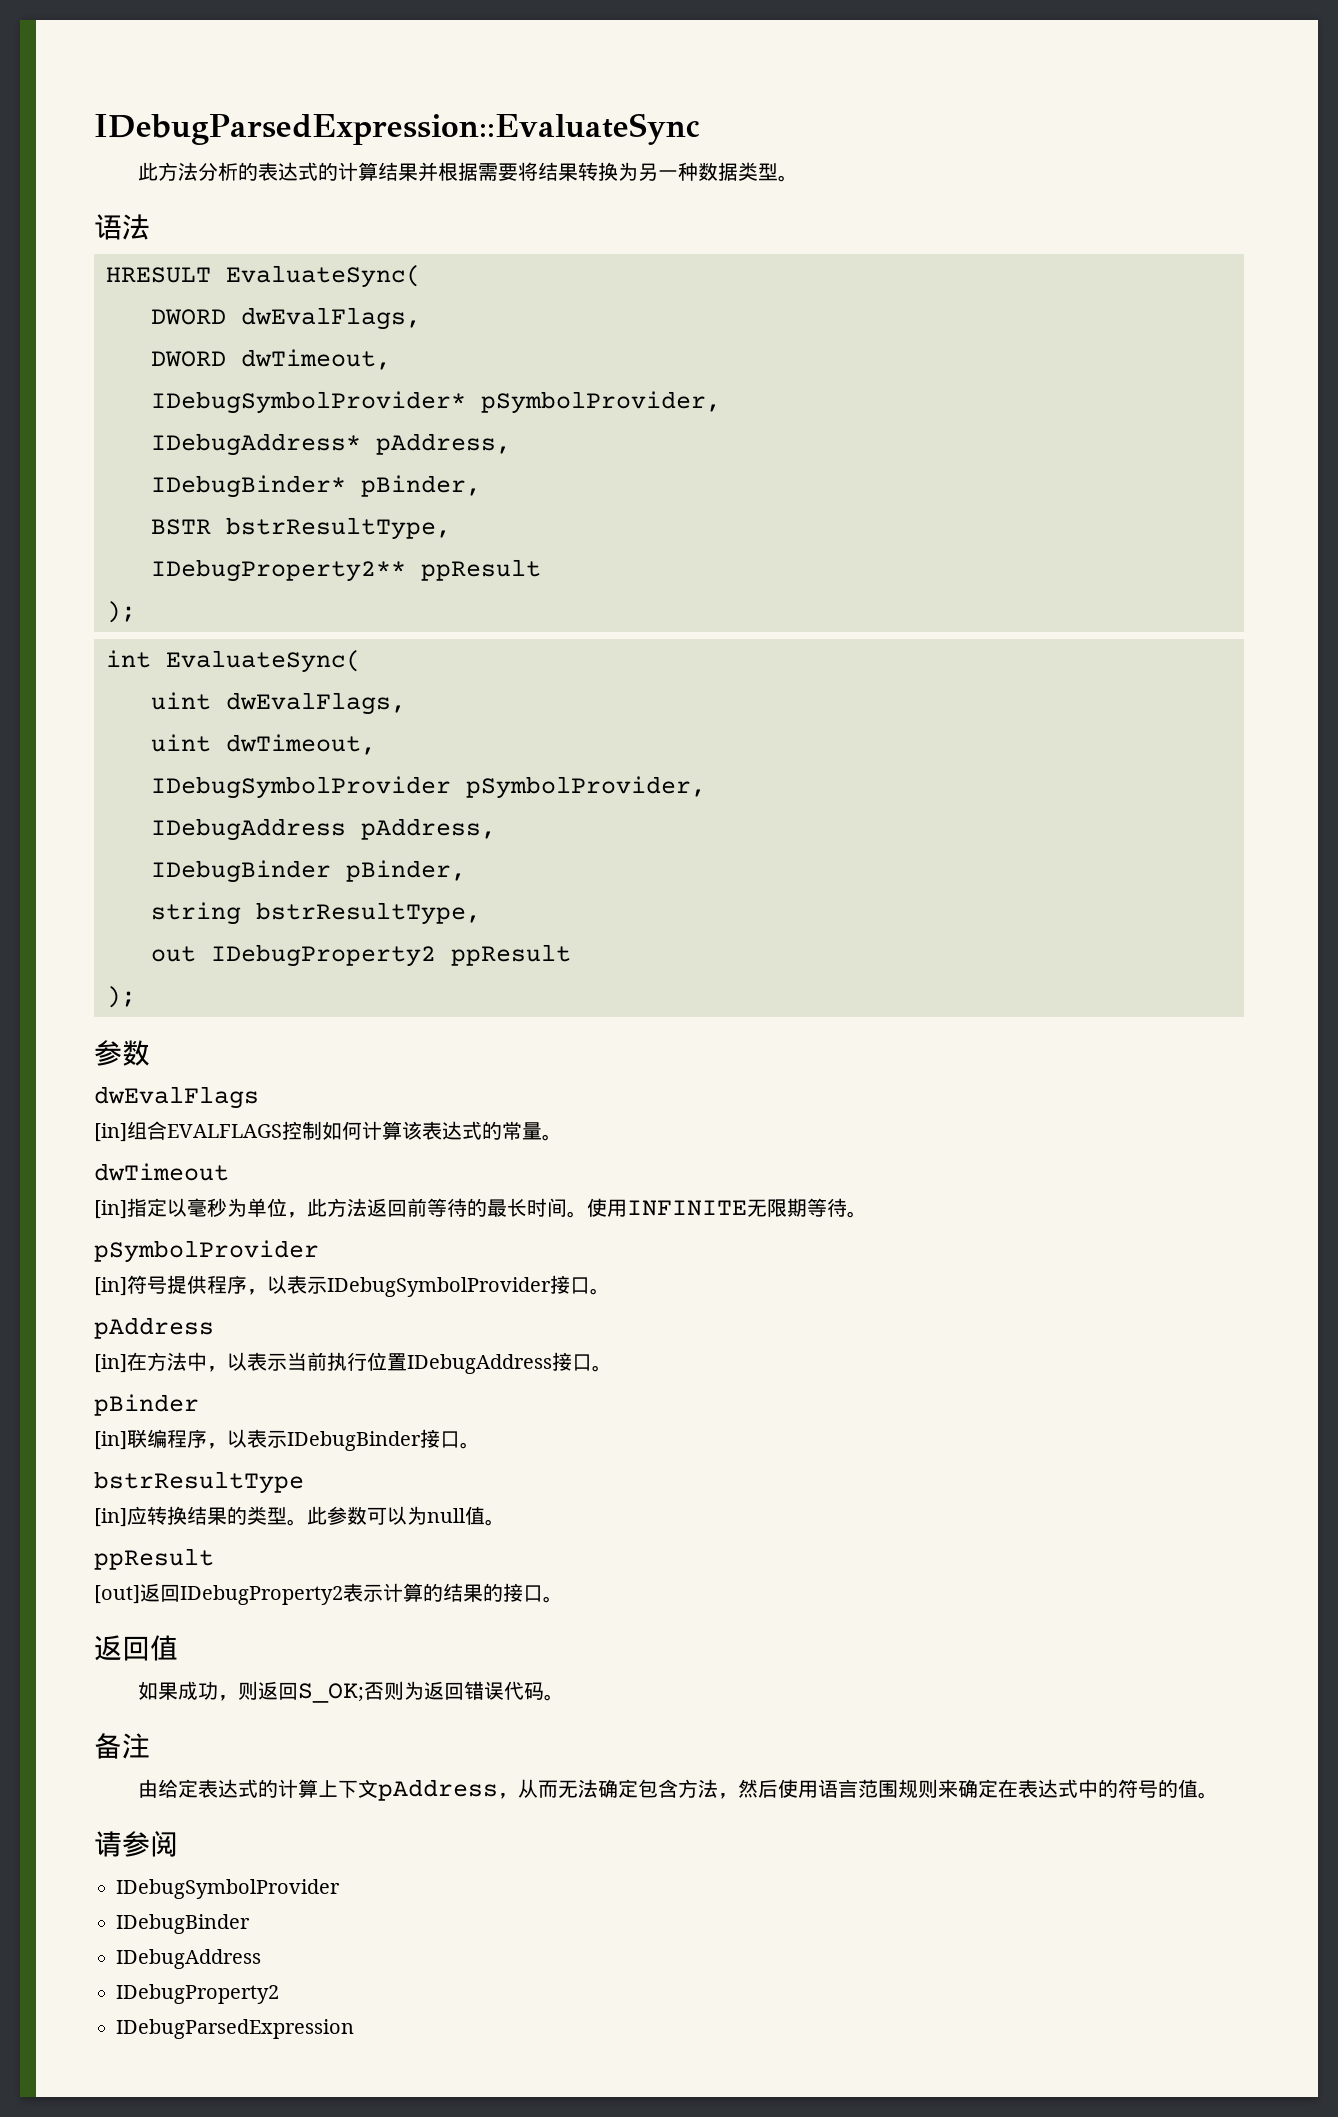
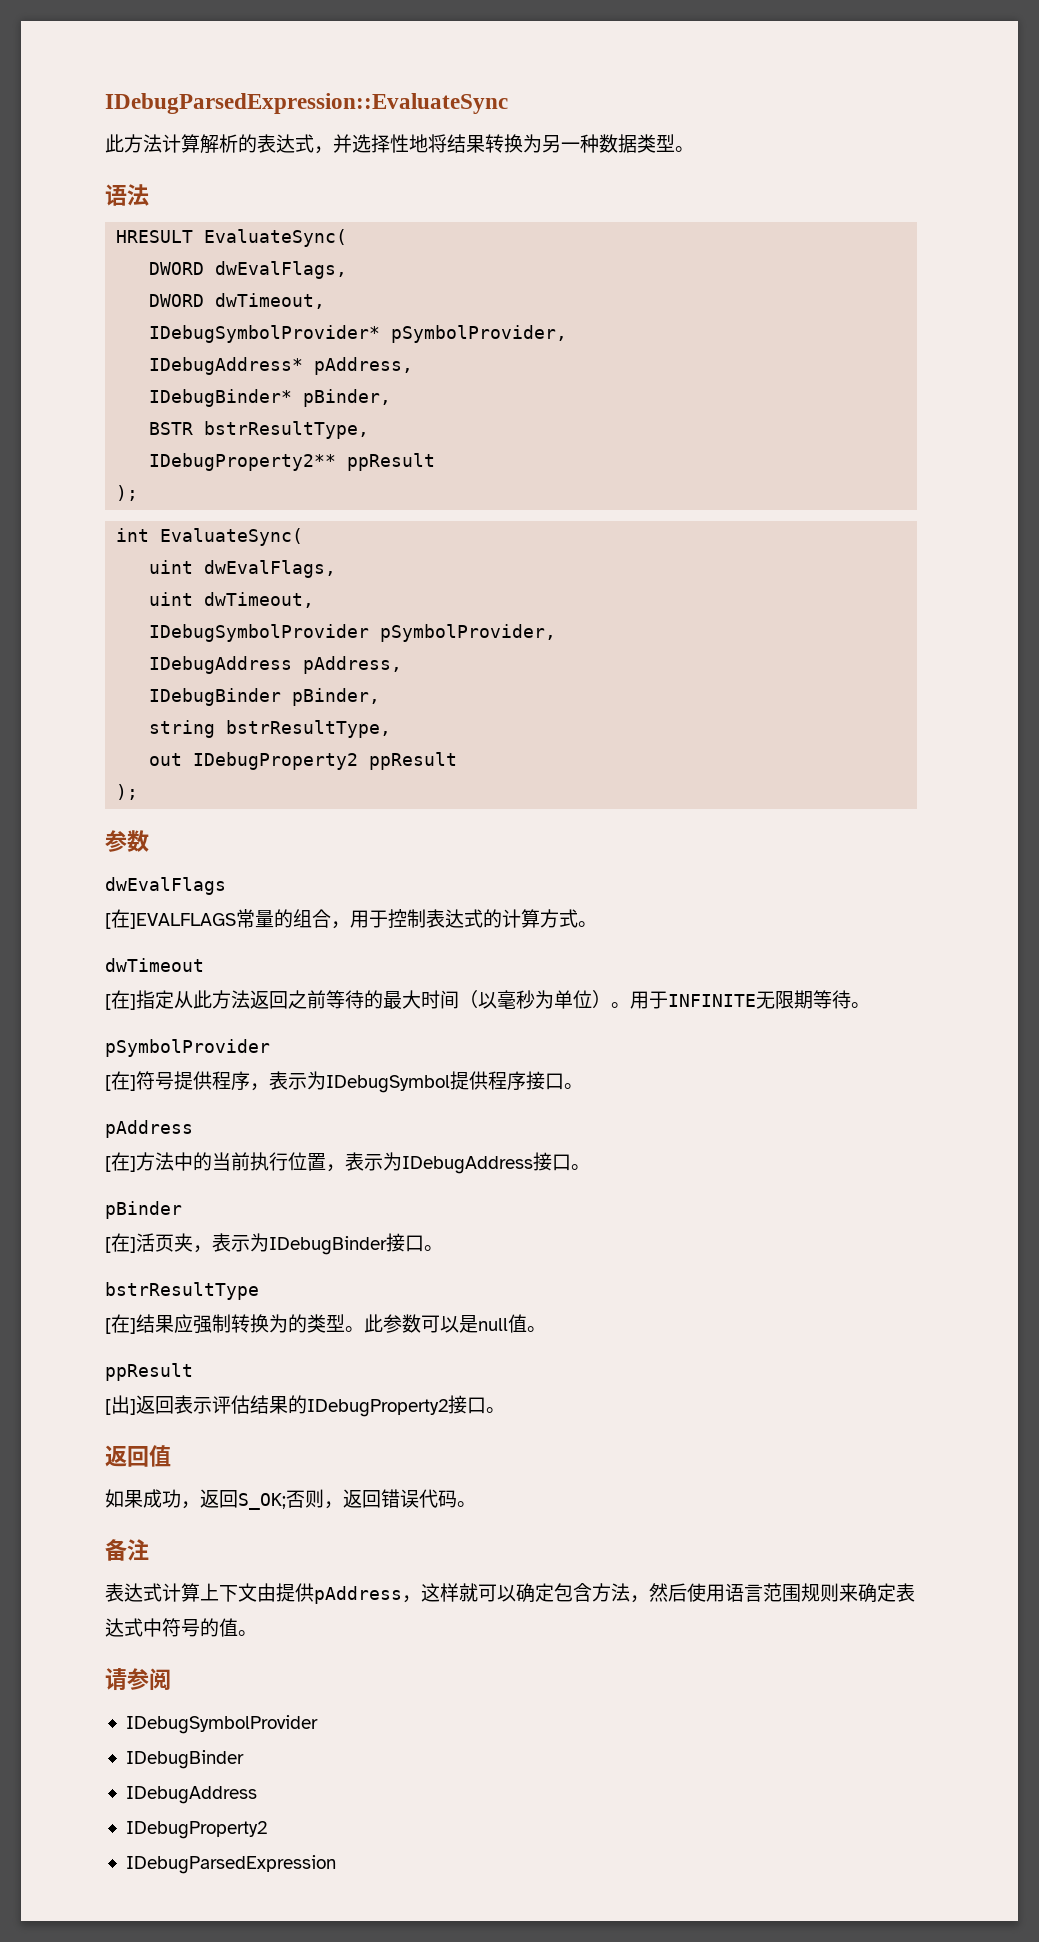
[197,162,218,181] 分 -> [162,134,219,154] 计算解
[317,162,518,182] 的计算结果并根据需要 -> [314,134,428,154] ，并选择性地
[94,1121,562,1142] [94,1163,229,1181] [94,1198,627,1219] [in]组合EVALFLAGS控制如何计算该表达式的常量。 // dwTimeout // [in]指定以毫秒为单位，此方法返回前等待的最长时间。使用 -> [105,909,597,929] [105,958,204,972] [105,990,668,1010] [在]EVALFLAGS常量的组合，用于控制表达式的计算方式。 // dwTimeout // [在]指定从此方法返回之前等待的最大时间（以毫秒为单位）。用于
[94,1277,127,1296] [in] -> [105,1071,136,1091] [在]
[267,1275,610,1297] [94,1317,214,1339] [94,1352,287,1373] 以表示IDebugSymbolProvider接口。 // pAddress // [in]在方法中，以表示 -> [269,1071,583,1093] [105,1120,193,1138] [105,1152,212,1172] 表示为IDebugSymbol提供程序接口。 // pAddress // [在]方法中的
(407, 1362) none -> [326,1152,402,1172] ，表示为
[94,1429,480,1451] [94,1471,304,1494] [94,1506,227,1527] [in]联编程序，以表示IDebugBinder接口。 // bstrResultType // [in]应转换结果 -> [105,1233,443,1255] [105,1282,259,1300] [105,1314,288,1334] [在]活页夹，表示为IDebugBinder接口。 // bstrResultType // [在]结果应强制转换为
[407,1506,427,1525] 为 -> [459,1315,478,1333] 是
[94,1583,503,1605] [out]返回IDebugProperty2表示计算的结果的 -> [105,1395,448,1417] [出]返回表示评估结果的IDebugProperty2
[237,1681,258,1700] 则 -> (200, 1505) none
[403,1681,424,1700] 为 -> [324,1501,343,1509] ，
[137,1779,598,1801] 由给定表达式的计算上下文pAddress，从而无法 -> [105,1583,516,1604] 表达式计算上下文由提供pAddress，这样就可以
[997,1779,1018,1798] 在 -> (896, 1592) none
[1097,1779,1118,1798] 的 -> (162, 1627) none

